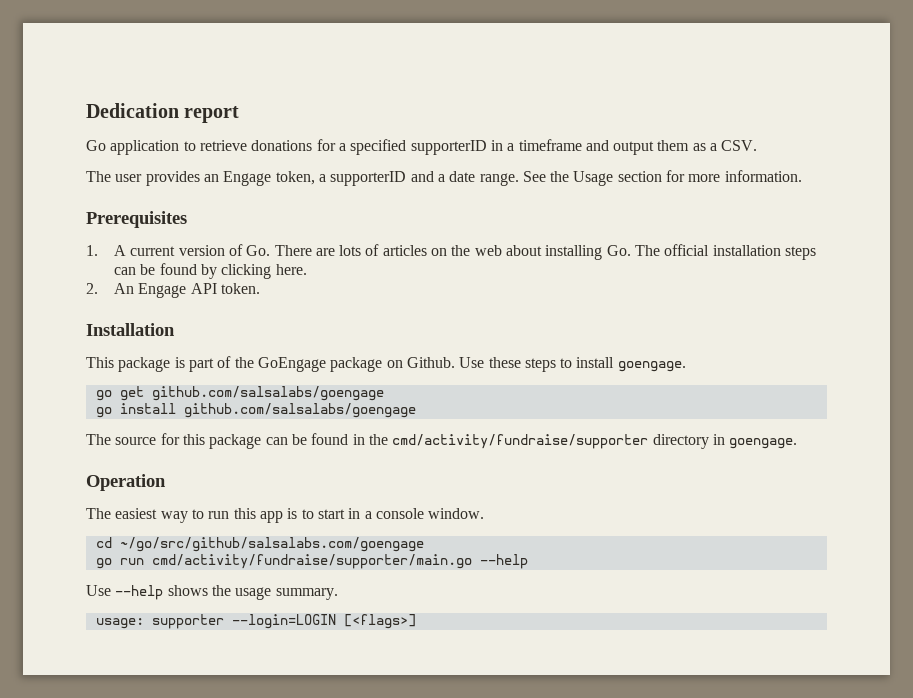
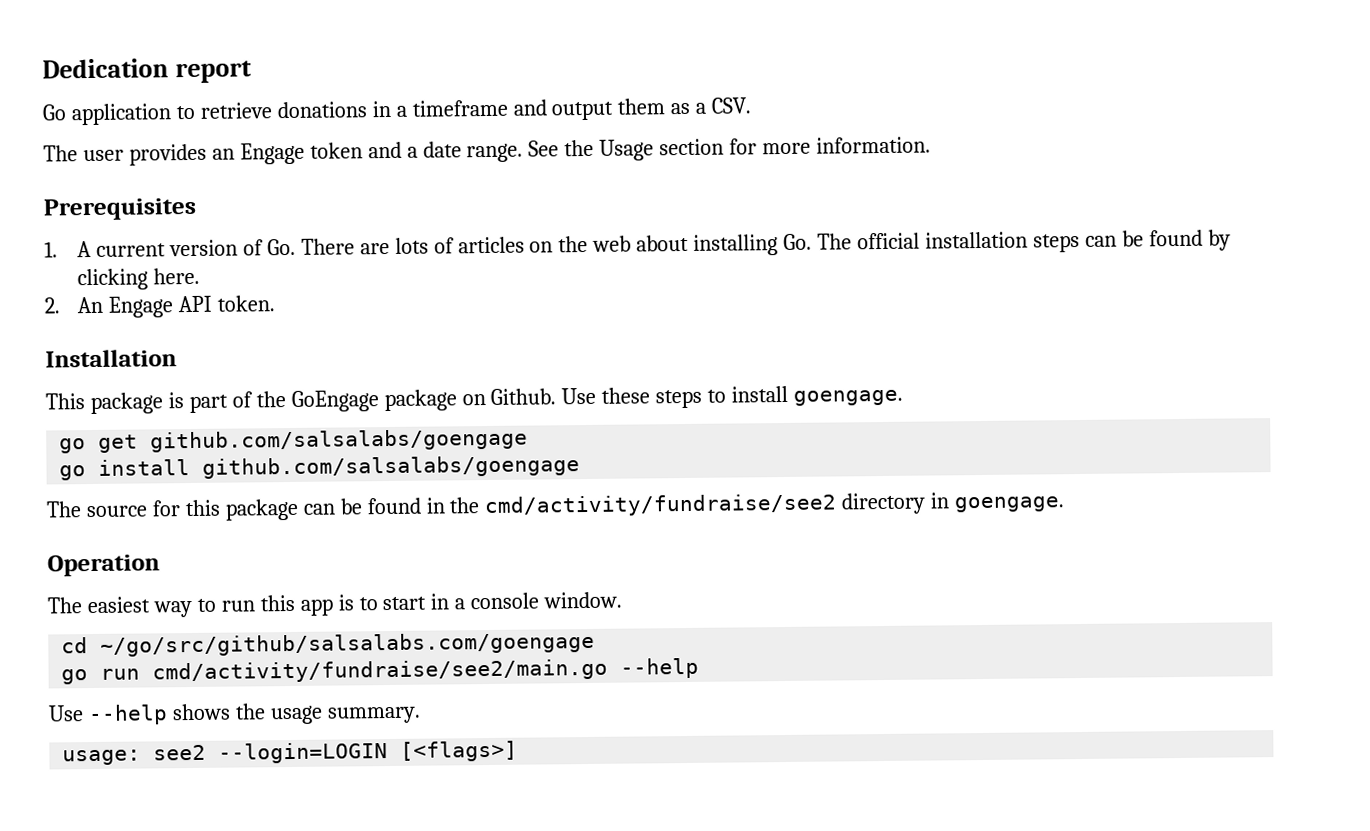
[316,139,487,155] for a specified supporterID -> (367, 110) none
[275,171,407,186] token, a supporterID -> [309,142,363,159] token
[392,434,649,449] cmd/activity/fundraise/supporter -> [484,493,837,518] cmd/activity/fundraise/see2
[151,554,472,569] cmd/activity/fundraise/supporter/main.go -> [152,658,609,684] cmd/activity/fundraise/see2/main.go
[151,614,224,629] supporter -> [153,744,207,761] see2

